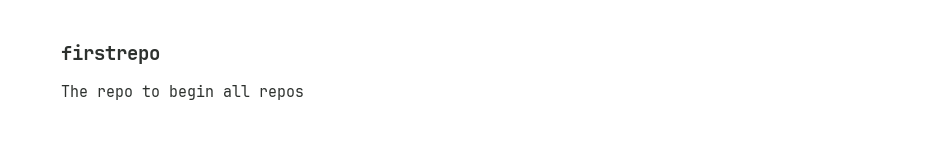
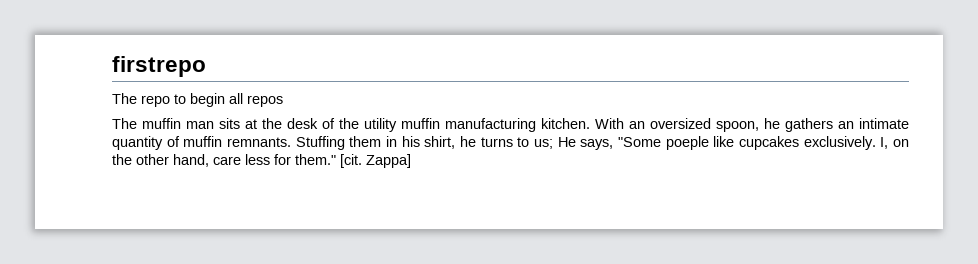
(304, 94) none -> [112,118,909,132] [112,136,909,150] [112,154,411,168] // The muffin man sits at the desk of the utility muffin manufacturing kitchen. With an oversized spoon, he gathers an intimate quantity of muffin remnants. Stuffing them in his shirt, he turns to us; He says, "Some poeple like cupcakes exclusively. I, on the other hand, care less for them." [cit. Zappa]

